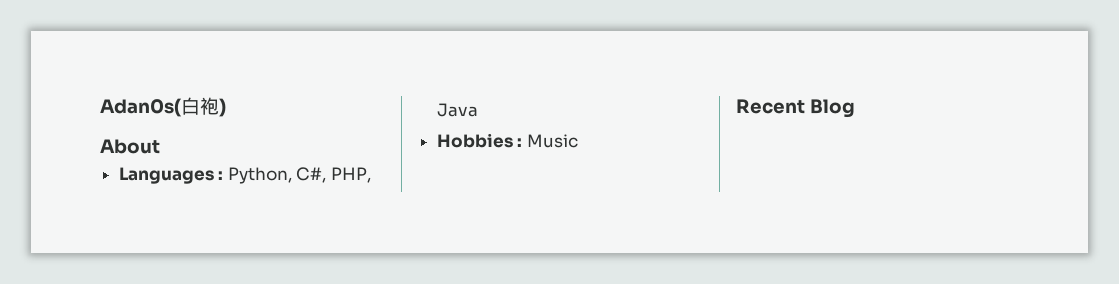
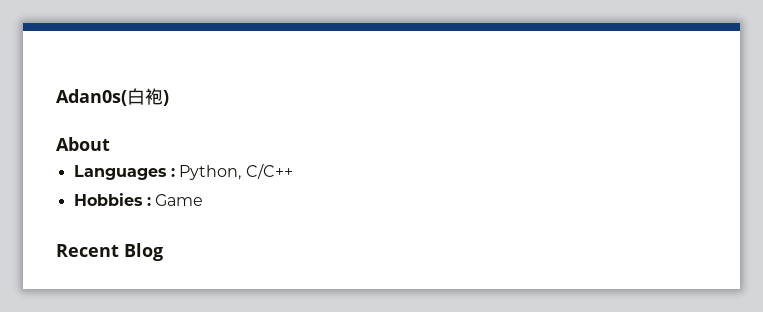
[296,167,372,183] [436,103,478,117] C#, PHP, Java -> [245,163,293,179] C/C++
[526,134,578,148] Music -> [155,194,204,206] Game

